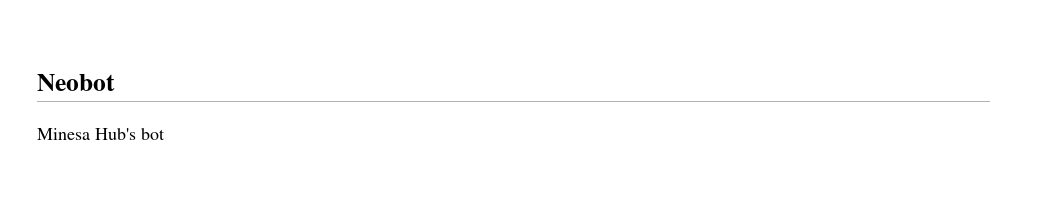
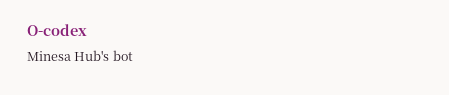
[37,74,115,91] Neobot -> [27,24,87,36] O-codex

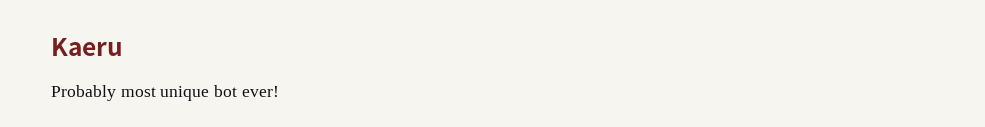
[27,24,87,36] [27,50,133,61] O-codex // Minesa Hub's bot -> [51,38,123,56] [51,85,279,101] Kaeru // Probably most unique bot ever!

